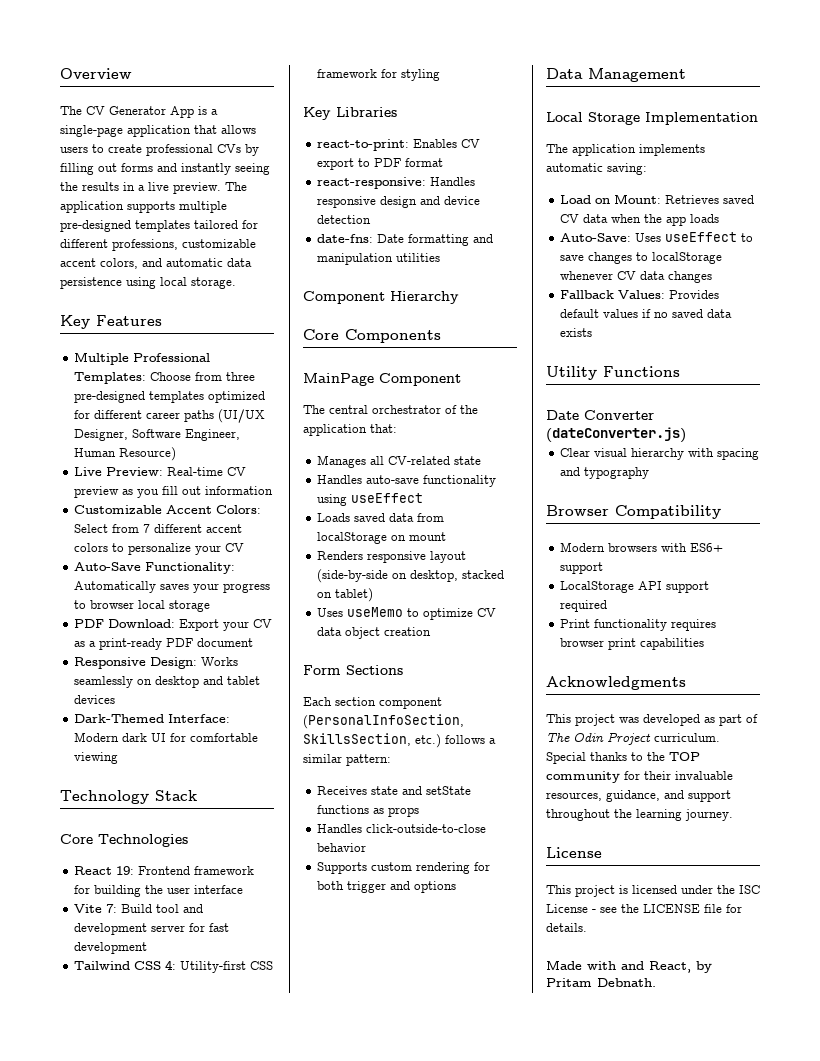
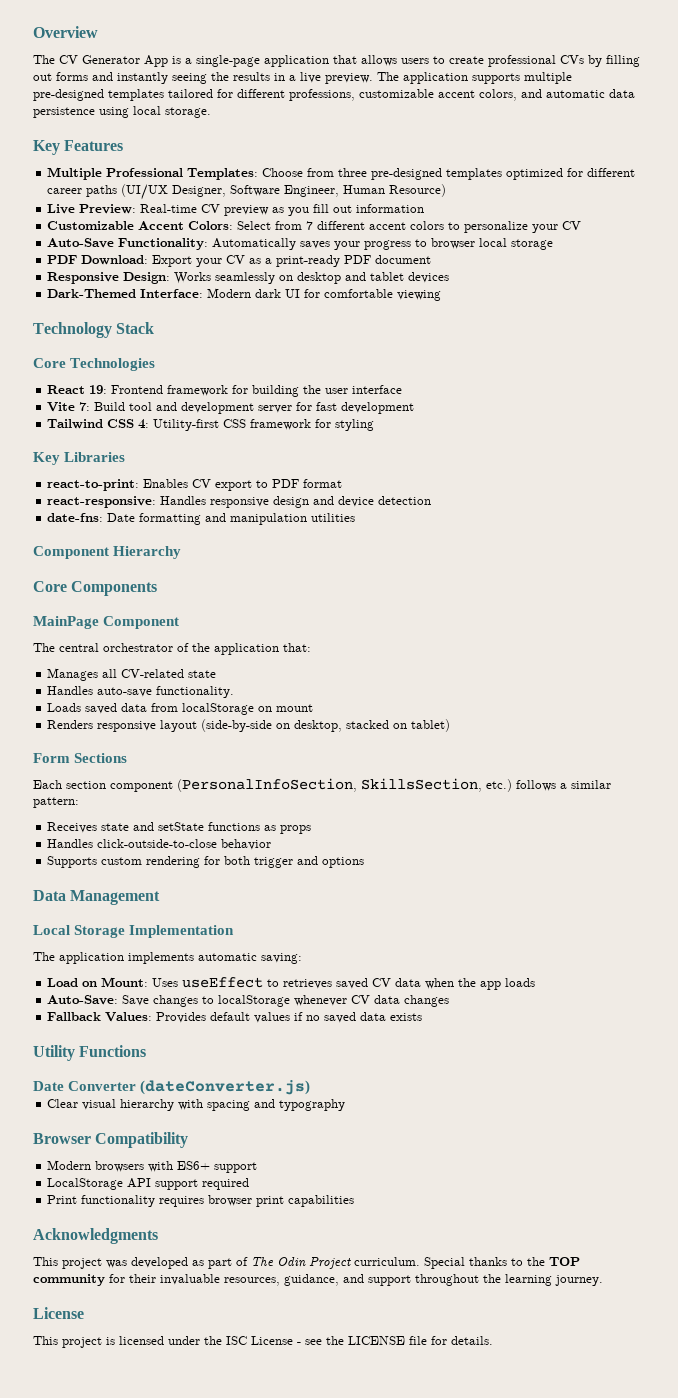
[423,475,497,487] [317,493,424,506] functionality using useEffect -> [156,686,235,698] functionality.
[317,607,497,620] [317,627,432,639] // Uses useMemo to optimize CV data object creation -> (451, 725) none
[665,195,720,204] Retrieves -> [152,977,333,989] Uses useEffect to retrieves
[635,232,754,242] [560,255,585,261] Uses useEffect to save -> [122,995,150,1006] Save
[546,960,712,973] [546,978,656,987] // Made with and React, by Pritam Debnath. -> (493, 1340) none

